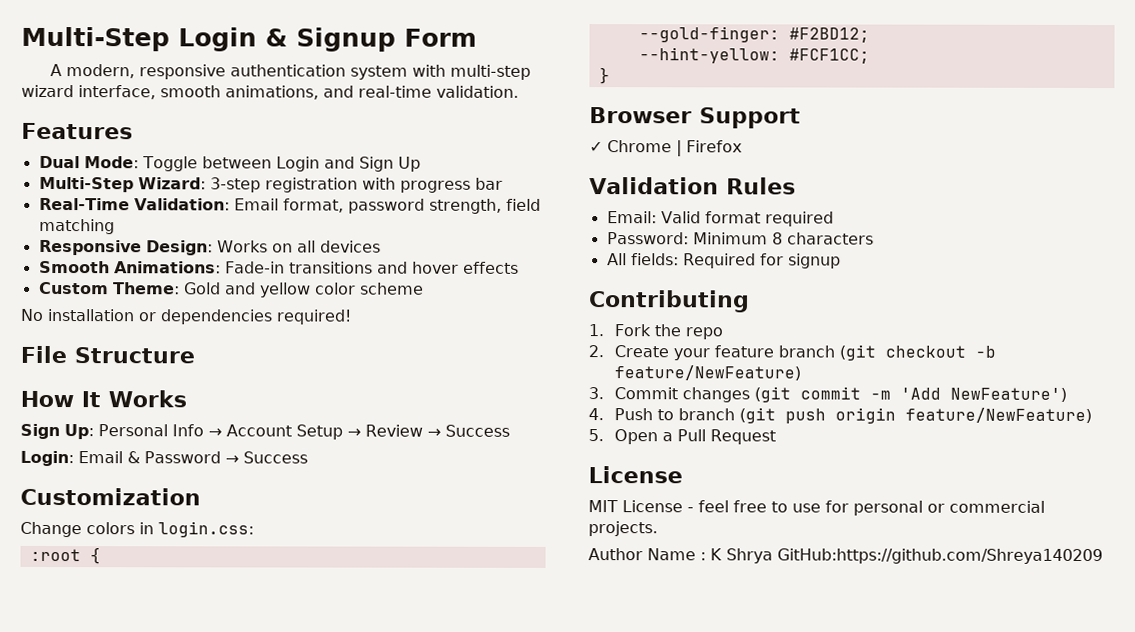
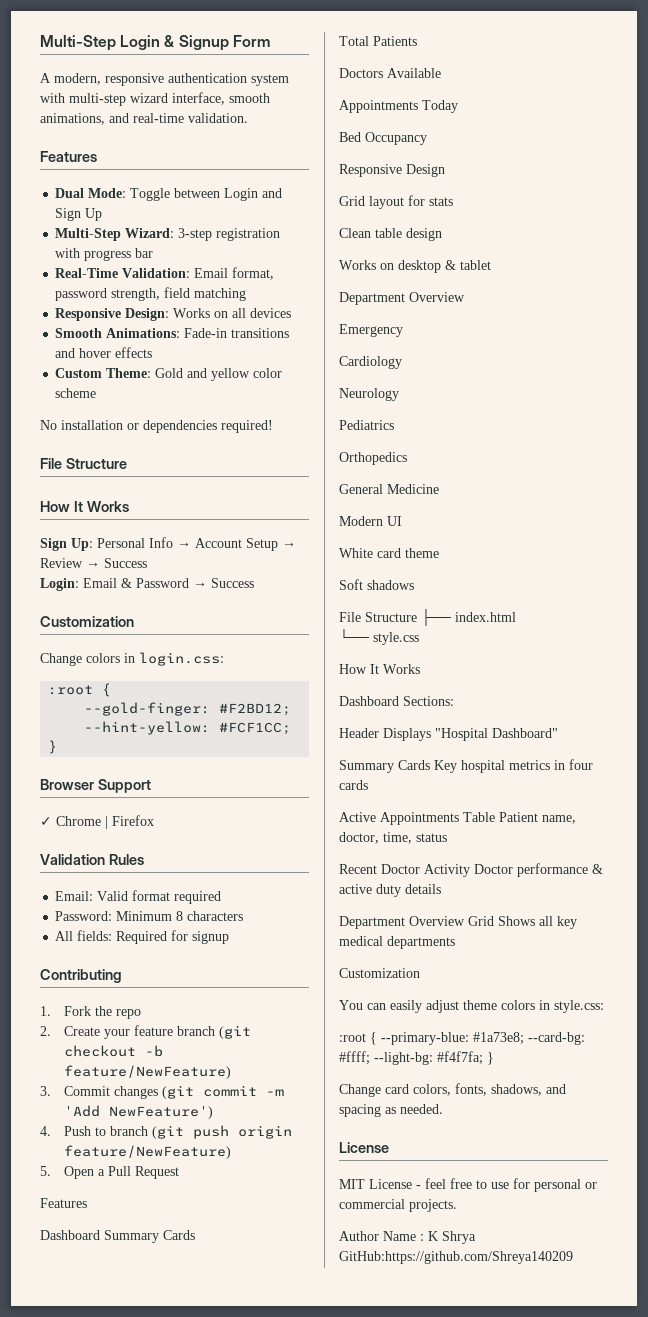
(777, 437) none -> [40,1198,87,1208] [40,1230,195,1243] [339,36,417,46] [339,68,441,78] [339,100,458,113] [339,132,427,145] [339,164,445,177] [339,195,453,209] [339,228,442,241] [339,260,491,273] [339,292,465,305] [339,324,403,337] [339,356,402,369] [339,388,399,401] [339,420,394,430] [339,452,407,465] [339,484,439,494] [339,516,402,526] [339,548,439,558] [339,579,414,590] [339,609,516,626] [339,629,419,645] [339,664,420,674] [339,696,454,706] [339,728,558,741] [339,759,593,773] [339,780,368,790] [339,812,576,825] [339,832,447,844] [339,863,603,877] [339,884,441,897] [339,916,577,929] [339,936,455,949] [339,968,420,978] [339,1000,604,1013] [339,1032,585,1045] [339,1051,494,1065] [339,1083,566,1097] [339,1104,443,1117] // Features // Dashboard Summary Cards // Total Patients // Doctors Available // Appointments Today // Bed Occupancy // Responsive Design // Grid layout for stats // Clean table design // Works on desktop & tablet // Department Overview // Emergency // Cardiology // Neurology // Pediatrics // Orthopedics // General Medicine // Modern UI // White card theme // Soft shadows // File Structure ├── index.html // └── style.css // How It Works // Dashboard Sections: // Header Displays "Hospital Dashboard" // Summary Cards Key hospital metrics in four cards // Active Appointments Table Patient name, doctor, time, status // Recent Doctor Activity Doctor performance & active duty details // Department Overview Grid Shows all key medical departments // Customization // You can easily adjust theme colors in style.css: // :root { --primary-blue: #1a73e8; --card-bg: #ffff; --light-bg: #f4f7fa; } // Change card colors, fonts, shadows, and spacing as needed.

